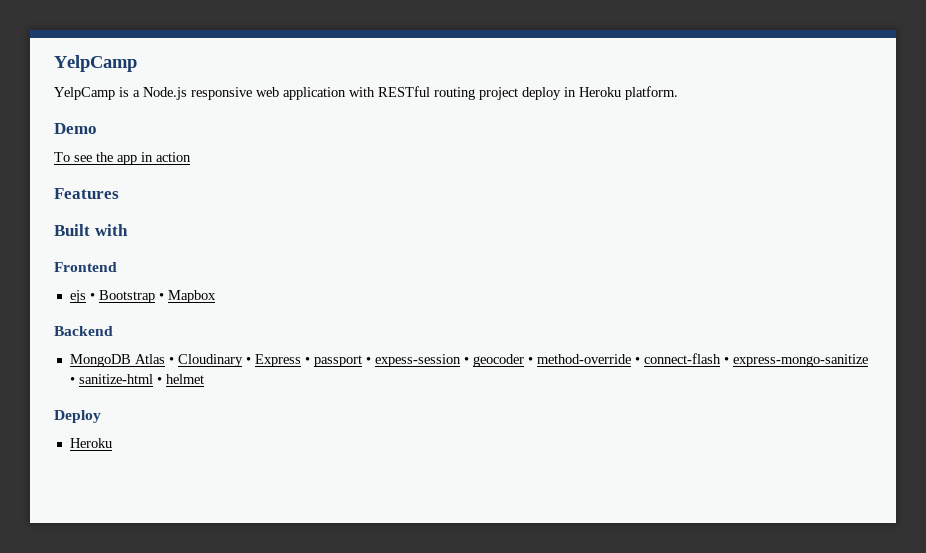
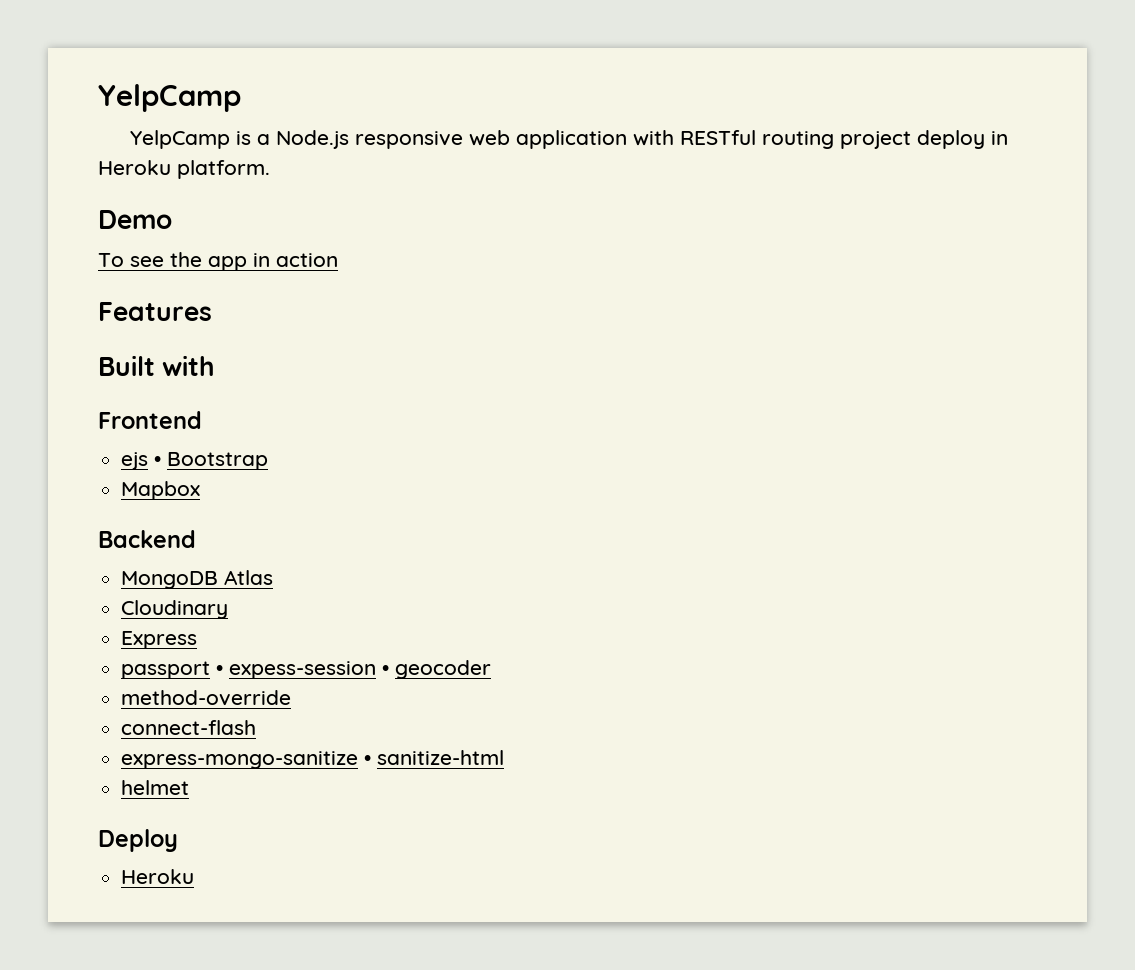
[158,293,164,300] • -> (269, 461) //
[168,357,174,364] • -> (274, 577) //
[245,357,251,364] • -> (229, 609) //
[304,357,310,364] • -> (198, 640) //
[527,357,533,364] • -> (492, 669) //
[634,357,640,364] • -> (292, 698) //
[723,357,729,364] • -> (257, 727) //
[156,377,162,384] • -> (505, 757) //

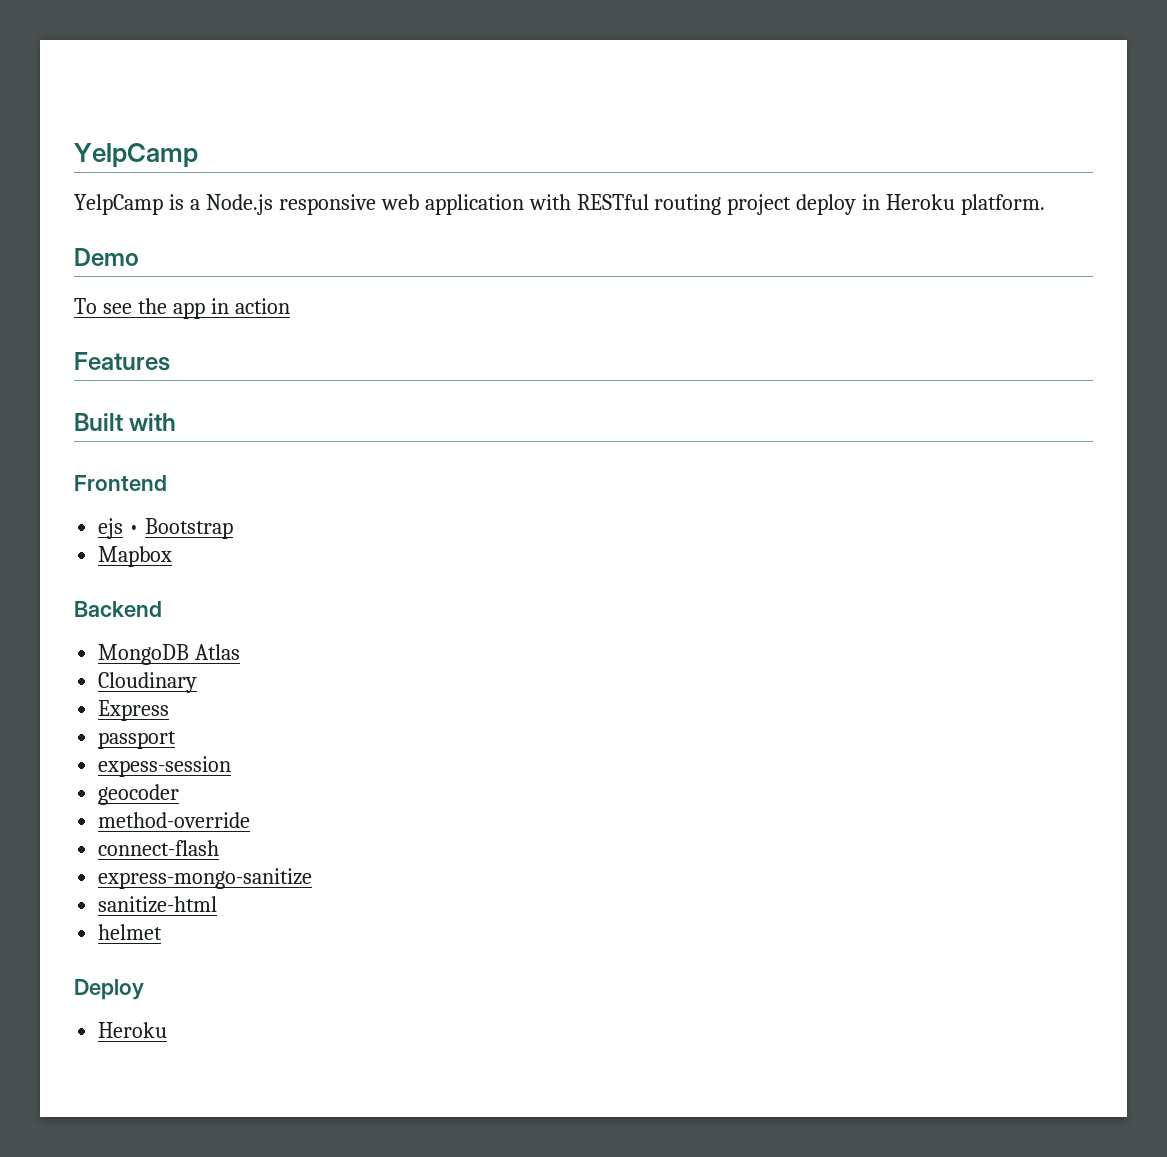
[216,665,224,675] • -> (177, 740) //
[382,665,390,675] • -> (232, 766) //
[364,755,372,765] • -> (313, 878) //

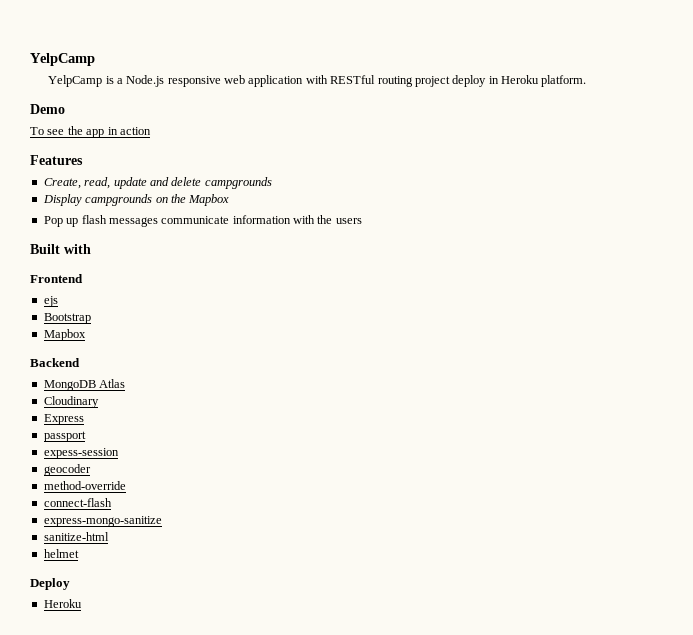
(170, 361) none -> [43,177,272,189] [42,194,230,206] [43,215,362,227] // Create, read, update and delete campgrounds // Display campgrounds on the Mapbox // Pop up flash messages communicate information with the users
[129,525,140,534] • -> (58, 301) //

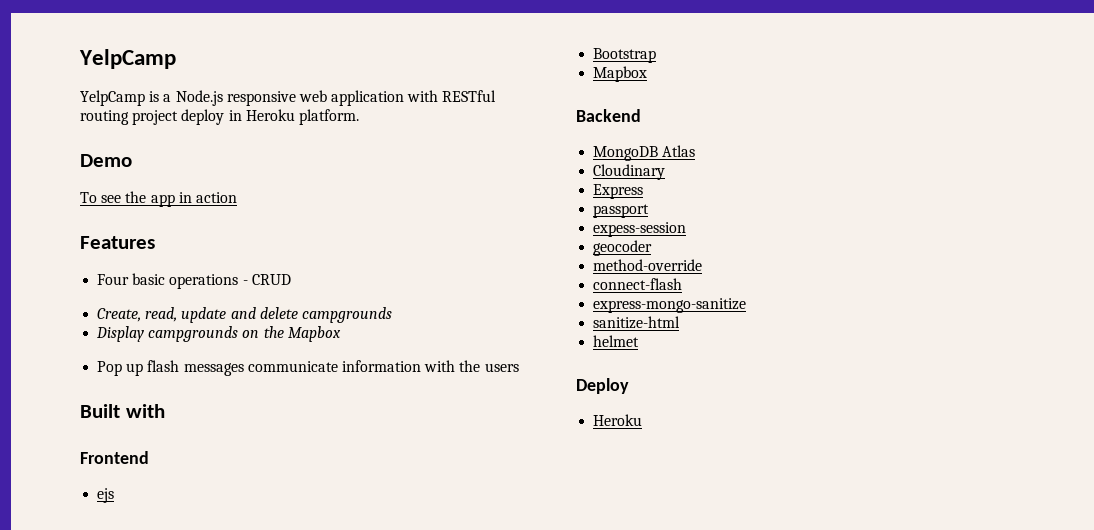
(83, 160) none -> [97,273,291,289] // Four basic operations - CRUD

